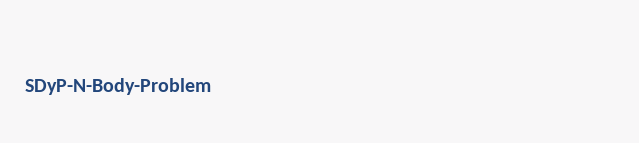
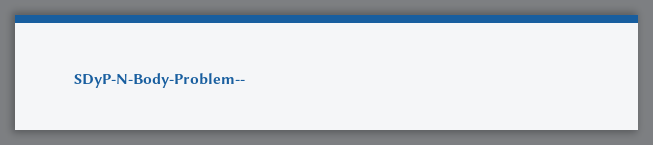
[25,78,211,95] SDyP-N-Body-Problem -> [74,73,245,88] SDyP-N-Body-Problem--

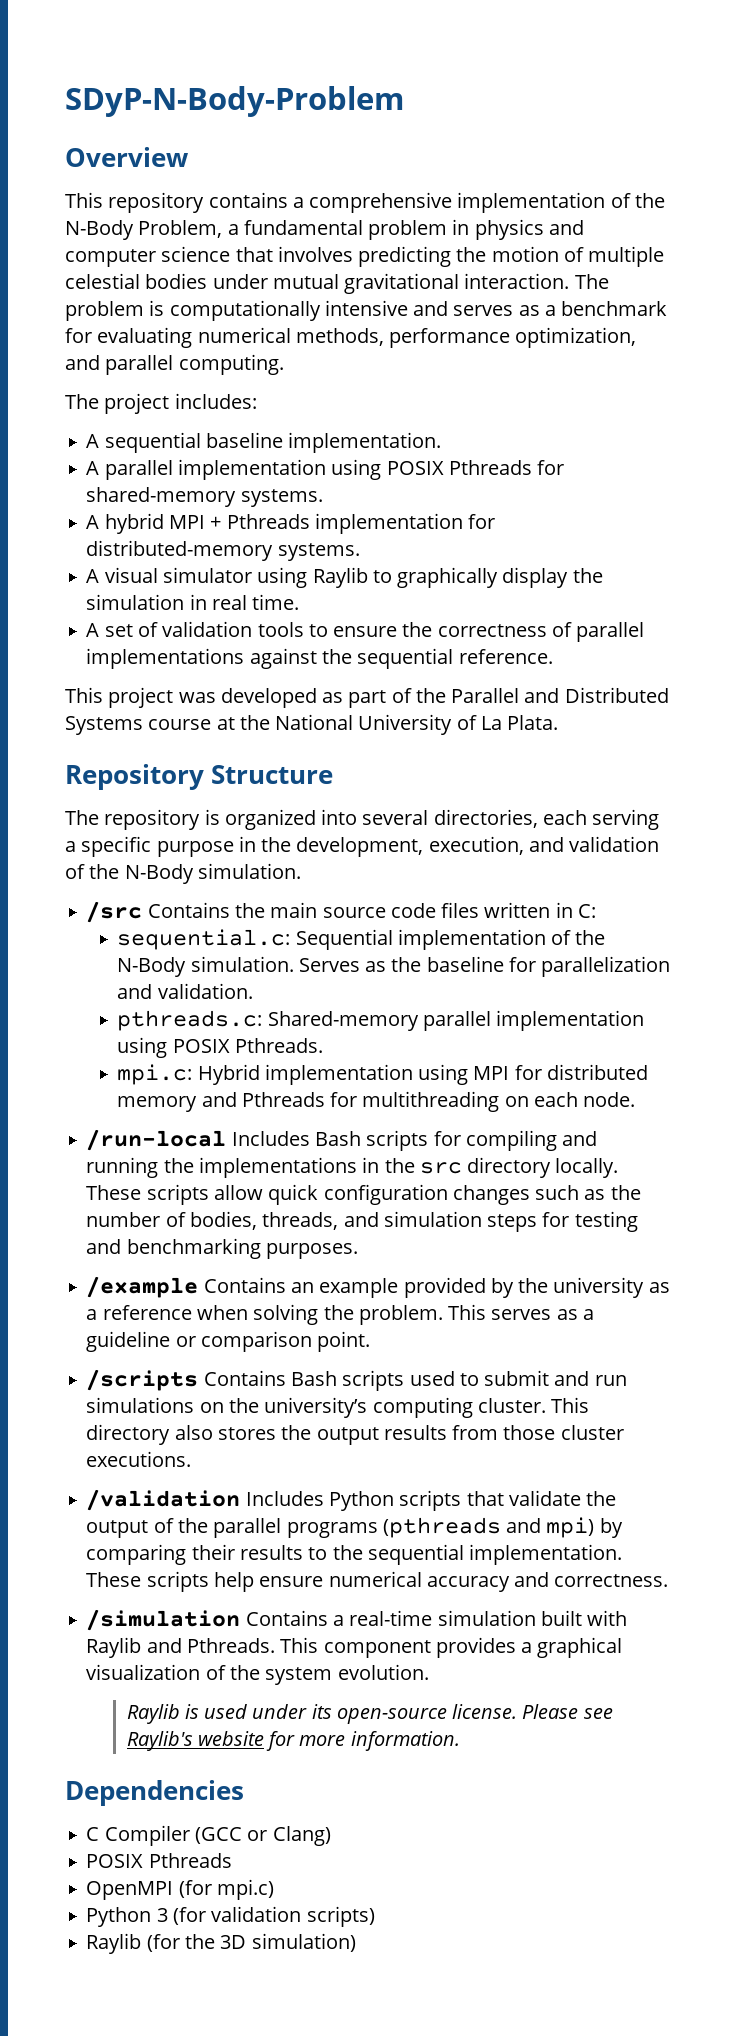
[74,73,245,88] SDyP-N-Body-Problem-- -> [65,86,404,117] [65,147,188,167] [65,192,665,213] [65,219,584,240] [65,246,665,267] [65,273,609,294] [65,300,668,321] [65,327,637,348] [65,354,284,375] [65,393,257,414] [86,432,442,453] [86,459,565,480] [86,487,323,507] [86,513,496,534] [86,540,360,561] [86,567,603,588] [86,594,300,610] [86,621,645,642] [86,648,553,669] [65,687,669,708] [65,714,559,735] [65,764,334,790] [65,809,660,830] [65,836,660,857] [65,863,301,884] [86,901,596,923] [117,929,606,950] [117,956,671,977] [117,983,253,999] [117,1010,645,1031] [117,1037,323,1058] [117,1064,648,1085] [117,1091,636,1112] [86,1129,598,1151] [86,1157,619,1178] [86,1184,641,1205] [86,1211,638,1232] [86,1238,358,1259] [86,1276,670,1298] [86,1304,594,1325] [86,1331,371,1352] [86,1369,627,1391] [86,1397,590,1418] [86,1424,624,1445] [86,1451,192,1467] [86,1489,617,1511] [86,1517,623,1538] [86,1544,623,1565] [86,1571,669,1592] [86,1609,628,1631] [86,1637,623,1658] [86,1664,429,1685] [126,1704,613,1724] [126,1731,460,1751] [65,1780,244,1806] [86,1825,331,1846] [86,1853,232,1868] [86,1879,274,1900] [86,1906,375,1927] [86,1933,356,1954] SDyP-N-Body-Problem // Overview // This repository contains a comprehensive implementation of the N-Body Problem, a fundamental problem in physics and computer science that involves predicting the motion of multiple celestial bodies under mutual gravitational interaction. The problem is computationally intensive and serves as a benchmark for evaluating numerical methods, performance optimization, and parallel computing. // The project includes: // A sequential baseline implementation. // A parallel implementation using POSIX Pthreads for shared-memory systems. // A hybrid MPI + Pthreads implementation for distributed-memory systems. // A visual simulator using Raylib to graphically display the simulation in real time. // A set of validation tools to ensure the correctness of parallel implementations against the sequential reference. // This project was developed as part of the Parallel and Distributed Systems course at the National University of La Plata. // Repository Structure // The repository is organized into several directories, each serving a specific purpose in the development, execution, and validation of the N-Body simulation. // /src Contains the main source code files written in C: // sequential.c: Sequential implementation of the N-Body simulation. Serves as the baseline for parallelization and validation. // pthreads.c: Shared-memory parallel implementation using POSIX Pthreads. // mpi.c: Hybrid implementation using MPI for distributed memory and Pthreads for multithreading on each node. // /run-local Includes Bash scripts for compiling and running the implementations in the src directory locally. These scripts allow quick configuration changes such as the number of bodies, threads, and simulation steps for testing and benchmarking purposes. // /example Contains an example provided by the university as a reference when solving the problem. This serves as a guideline or comparison point. // /scripts Contains Bash scripts used to submit and run simulations on the university’s computing cluster. This directory also stores the output results from those cluster executions. // /validation Includes Python scripts that validate the output of the parallel programs (pthreads and mpi) by comparing their results to the sequential implementation. These scripts help ensure numerical accuracy and correctness. // /simulation Contains a real-time simulation built with Raylib and Pthreads. This component provides a graphical visualization of the system evolution. // Raylib is used under its open-source license. Please see Raylib's website for more information. // Dependencies // C Compiler (GCC or Clang) // POSIX Pthreads // OpenMPI (for mpi.c) // Python 3 (for validation scripts) // Raylib (for the 3D simulation)

